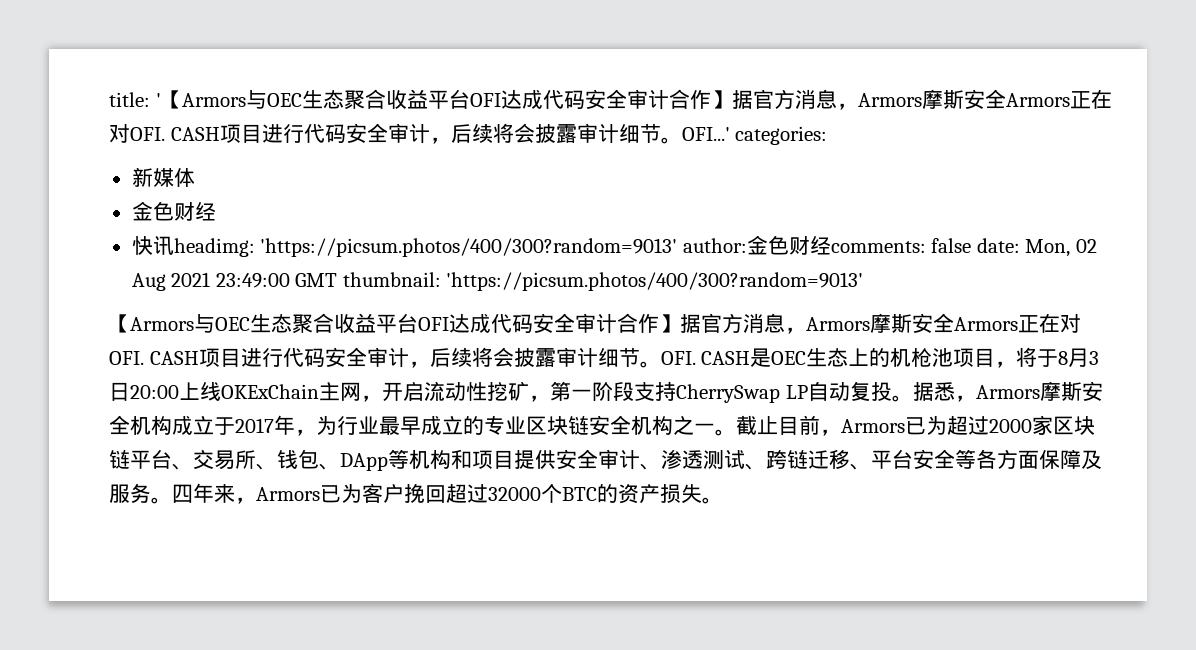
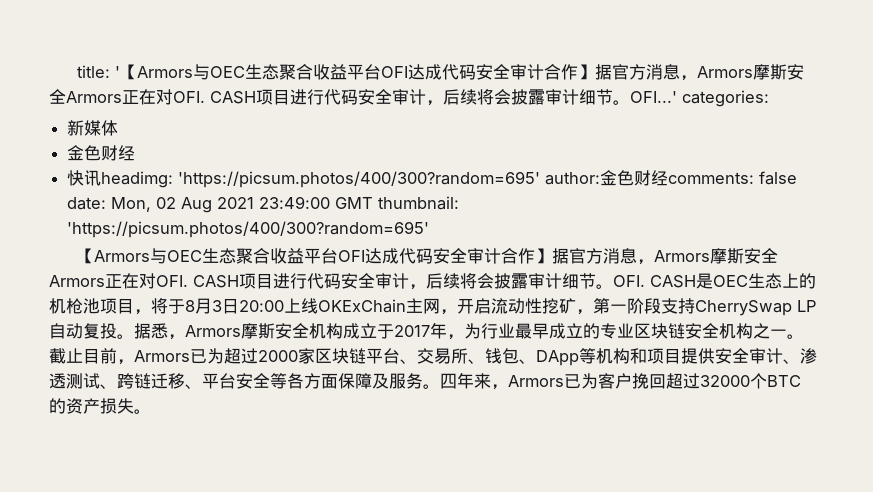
[260,238,678,257] 'https://picsum.photos/400/300?random=9013' -> [178,171,541,188] 'https://picsum.photos/400/300?random=695'
[446,272,864,291] 'https://picsum.photos/400/300?random=9013' -> [67,221,430,238] 'https://picsum.photos/400/300?random=695'

